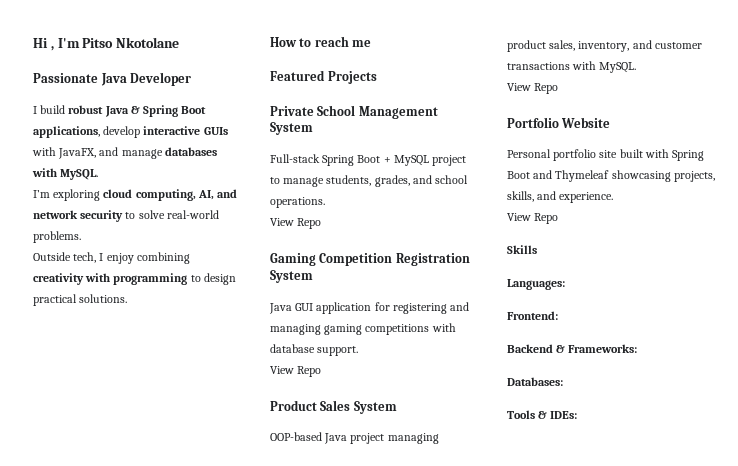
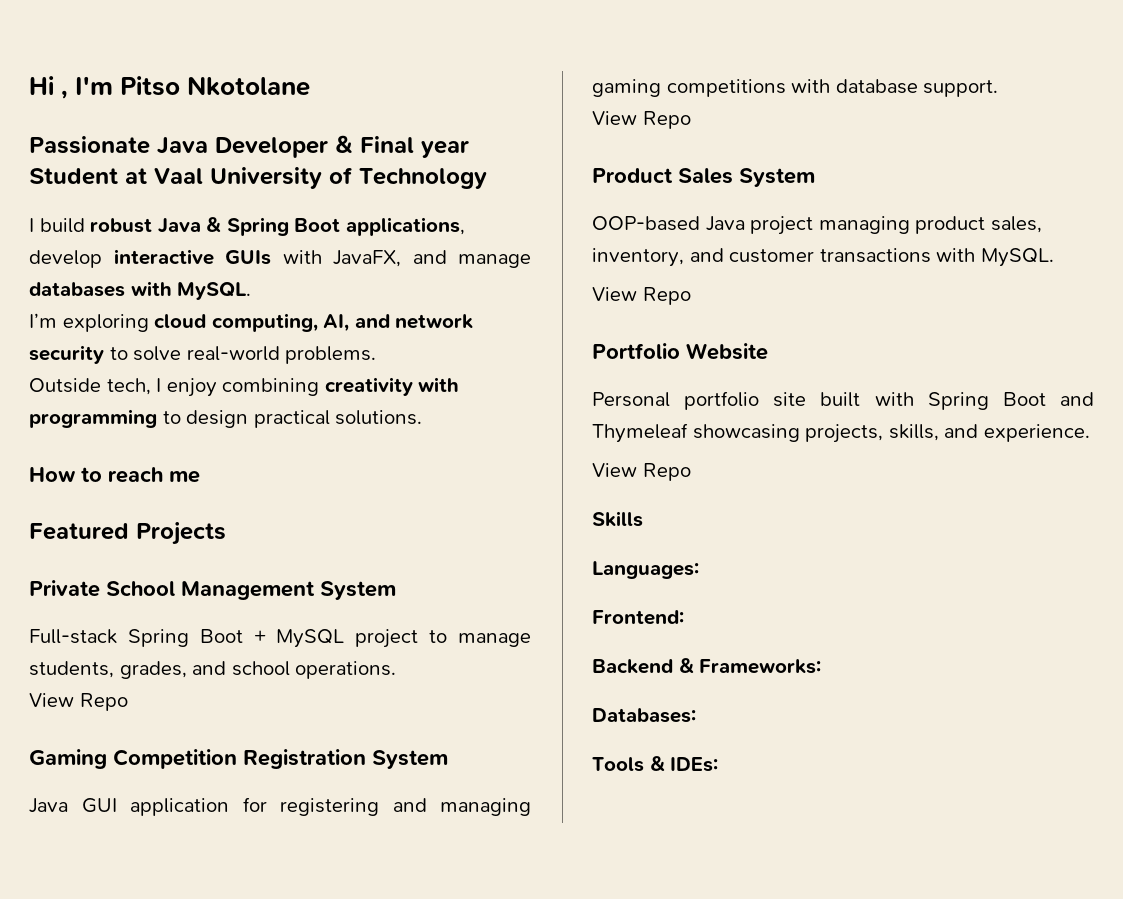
(192, 79) none -> [335,135,469,158] [29,167,487,189] & Final year Student at Vaal University of Technology

